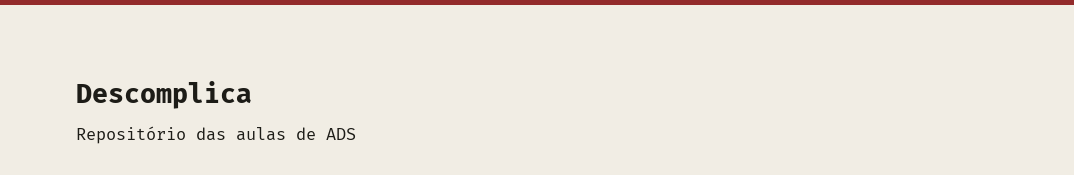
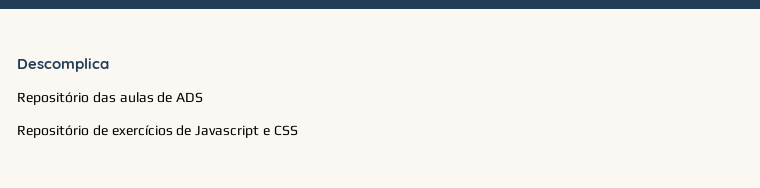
(356, 134) none -> [17,125,298,138] // Repositório de exercícios de Javascript e CSS

